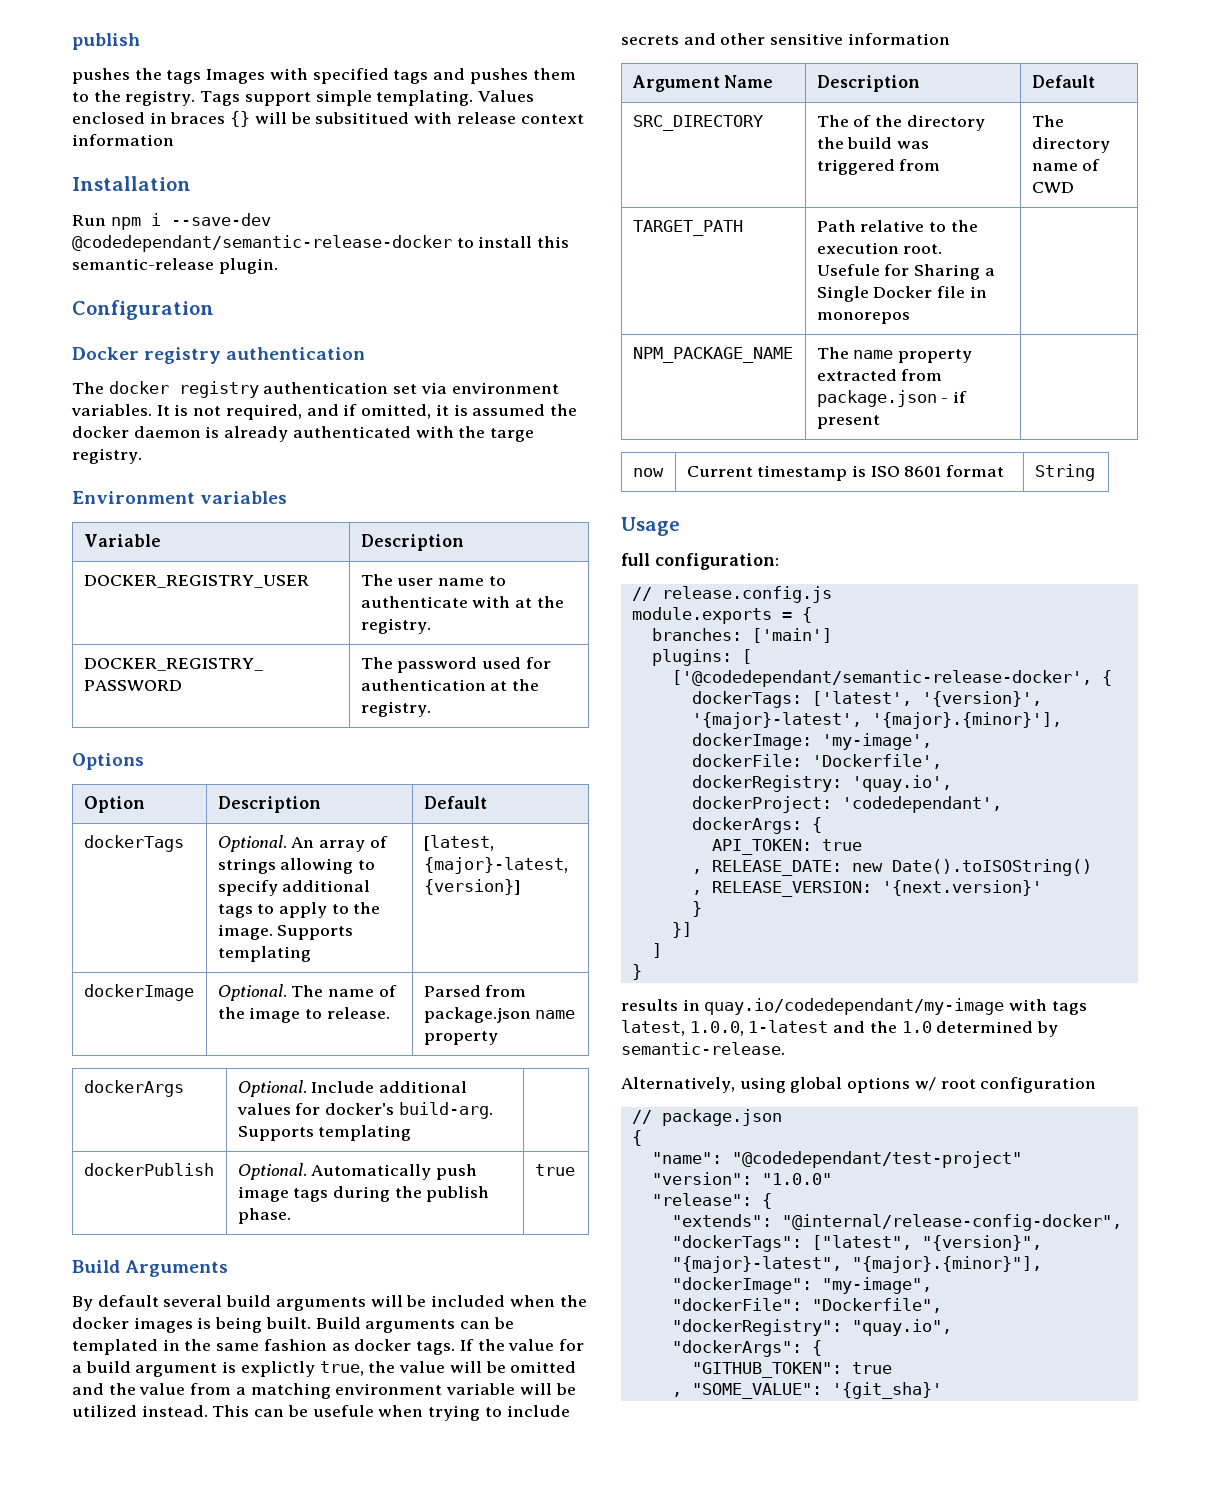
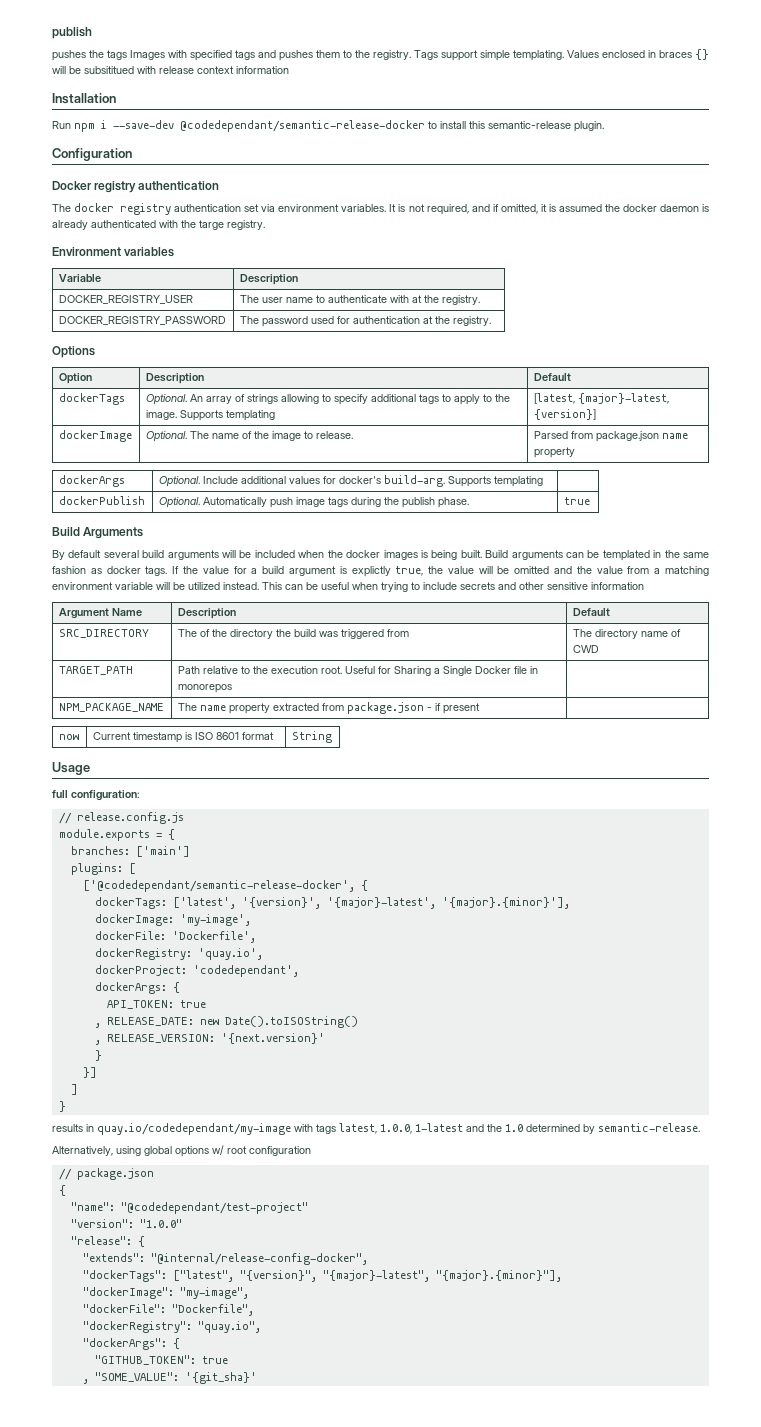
[312,1405,374,1417] usefule -> [321,582,349,590] useful
[816,264,880,276] Usefule -> [344,666,375,674] Useful

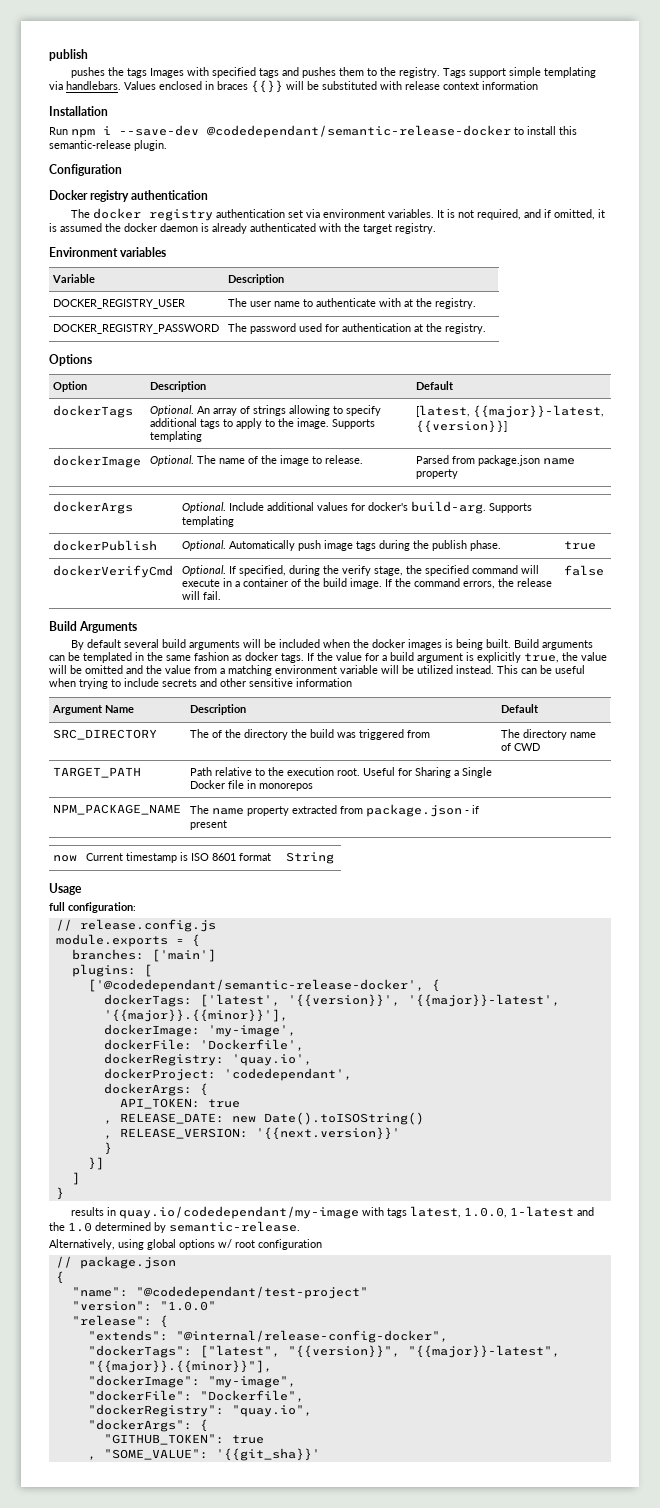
[513,50,564,61] templating. -> [544,67,597,78] [49,81,121,90] templating via handlebars.
[695,49,709,60] [52,66,134,74] {} will be subsititued -> [251,80,377,93] {{}} will be substituted
[199,220,224,230] targe -> [363,224,392,234] target
[577,393,669,404] [533,409,596,420] {major}-latest, {version}] -> [473,405,605,418] [416,420,508,433] {{major}}-latest, {{version}}]
(590, 501) none -> [53,565,174,578] [182,565,540,576] [182,578,553,589] [182,591,222,600] [564,565,605,576] // dockerVerifyCmd | Optional. If specified, during the verify stage, the specified command will execute in a container of the build image. If the command errors, the release will fail. | false
[351,566,391,577] explictly -> [477,652,521,663] explicitly
[241,897,570,909] '{version}', '{major}-latest', '{major}.{minor}'], -> [287,994,560,1007] [103,1009,288,1022] '{{version}}', '{{major}}-latest', '{{major}}.{{minor}}'],
[220,1033,325,1044] '{next.version}' -> [255,1127,400,1140] '{{next.version}}'
[239,1270,562,1282] "{version}", "{major}-latest", "{major}.{minor}"], -> [287,1345,560,1358] [87,1360,272,1373] "{{version}}", "{{major}}-latest", "{{major}}.{{minor}}"],
[184,1372,257,1384] '{git_sha}' -> [215,1448,320,1461] '{{git_sha}}'

